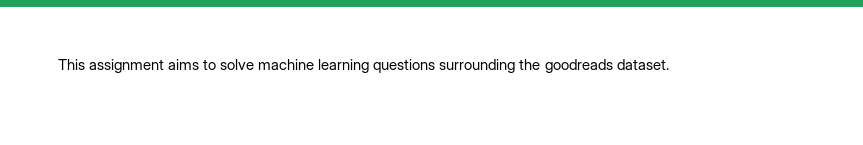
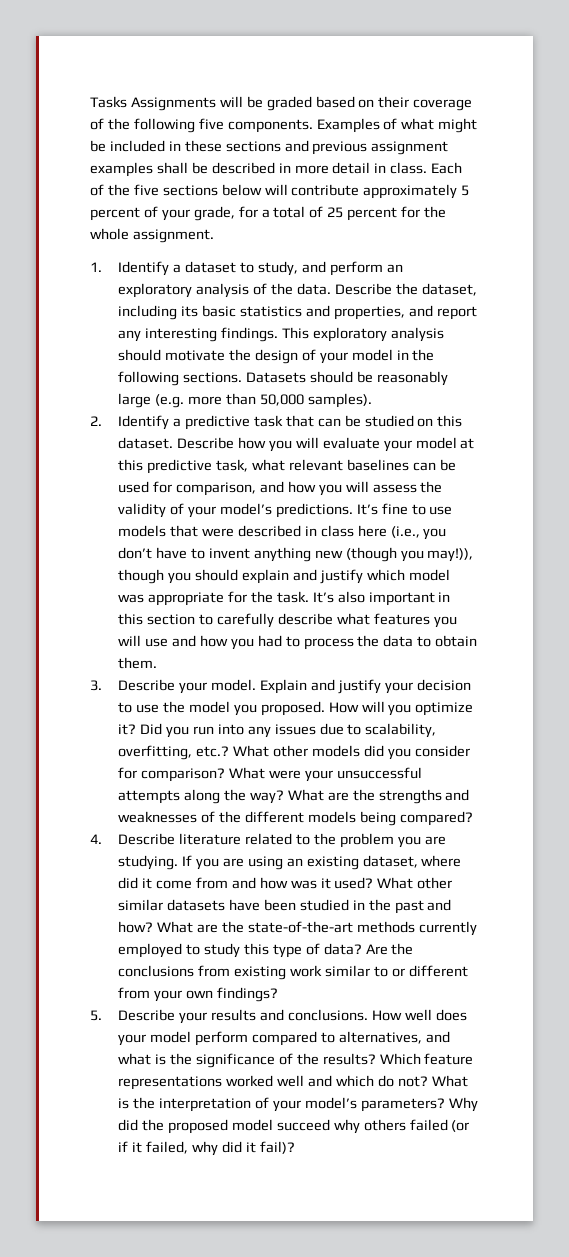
[58,59,669,73] This assignment aims to solve machine learning questions surrounding the goodreads dataset. -> [90,96,473,111] [90,118,478,133] [90,140,449,155] [90,162,463,177] [90,184,470,199] [90,206,447,221] [90,228,214,243] [90,261,403,276] [118,283,477,298] [118,305,477,320] [118,327,444,342] [118,349,435,364] [118,371,448,386] [118,393,372,408] [90,415,463,430] [118,437,475,452] [118,459,456,474] [118,481,443,496] [118,503,453,518] [118,525,447,540] [118,547,474,562] [118,569,450,584] [118,591,451,606] [118,613,457,628] [118,635,478,650] [118,657,158,669] [90,679,471,694] [118,701,474,716] [118,723,437,738] [118,745,470,760] [118,767,422,782] [118,789,470,804] [118,811,473,826] [90,833,446,848] [118,855,462,870] [118,877,453,889] [118,899,452,914] [118,921,477,936] [118,943,414,958] [118,965,468,980] [118,987,278,1002] [90,1009,467,1024] [118,1031,450,1046] [118,1053,474,1068] [118,1075,468,1090] [118,1097,478,1112] [118,1119,470,1134] [118,1141,295,1156] Tasks Assignments will be graded based on their coverage of the following five components. Examples of what might be included in these sections and previous assignment examples shall be described in more detail in class. Each of the five sections below will contribute approximately 5 percent of your grade, for a total of 25 percent for the whole assignment. // 1. Identify a dataset to study, and perform an exploratory analysis of the data. Describe the dataset, including its basic statistics and properties, and report any interesting findings. This exploratory analysis should motivate the design of your model in the following sections. Datasets should be reasonably large (e.g. more than 50,000 samples). // 2. Identify a predictive task that can be studied on this dataset. Describe how you will evaluate your model at this predictive task, what relevant baselines can be used for comparison, and how you will assess the validity of your model’s predictions. It’s fine to use models that were described in class here (i.e., you don’t have to invent anything new (though you may!)), though you should explain and justify which model was appropriate for the task. It’s also important in this section to carefully describe what features you will use and how you had to process the data to obtain them. // 3. Describe your model. Explain and justify your decision to use the model you proposed. How will you optimize it? Did you run into any issues due to scalability, overfitting, etc.? What other models did you consider for comparison? What were your unsuccessful attempts along the way? What are the strengths and weaknesses of the different models being compared? // 4. Describe literature related to the problem you are studying. If you are using an existing dataset, where did it come from and how was it used? What other similar datasets have been studied in the past and how? What are the state-of-the-art methods currently employed to study this type of data? Are the conclusions from existing work similar to or different from your own findings? // 5. Describe your results and conclusions. How well does your model perform compared to alternatives, and what is the significance of the results? Which feature representations worked well and which do not? What is the interpretation of your model’s parameters? Why did the proposed model succeed why others failed (or if it failed, why did it fail)?

